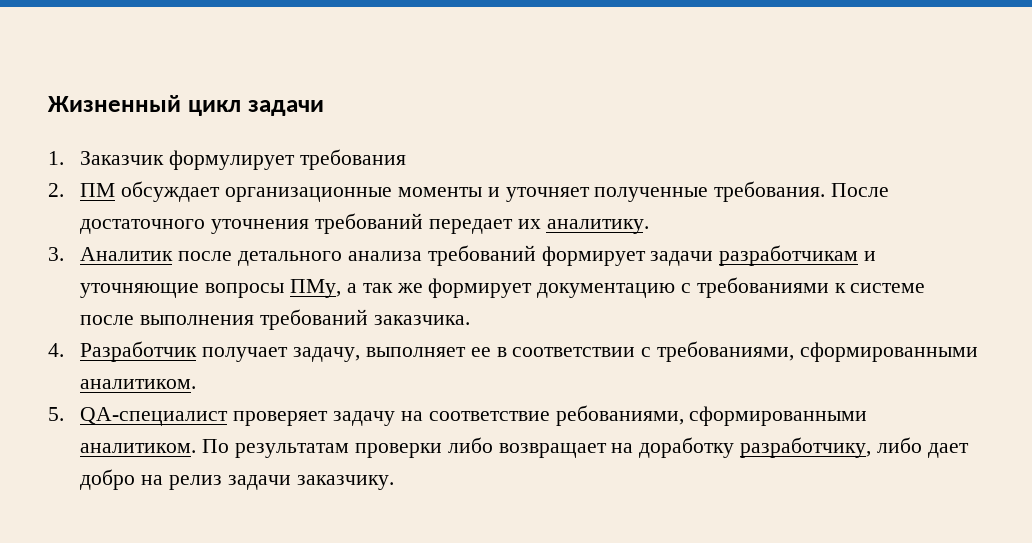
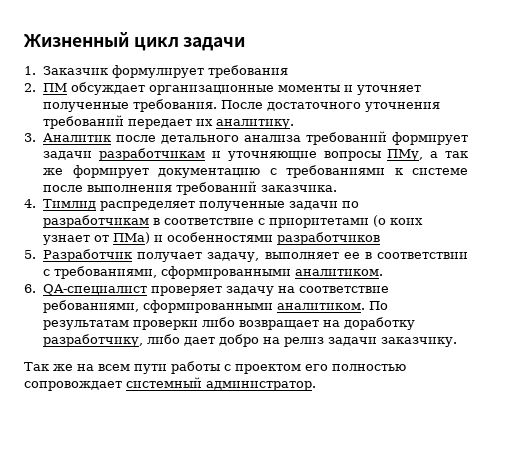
(64, 350) none -> [43,199,360,211] [43,215,424,228] [43,232,381,245] [24,250,36,259] Тимлид распределяет полученные задачи по разработчикам в соответствие с приоритетами (о коих узнает от ПМа) и особенностями разработчиков // 5.
[48,407,64,421] 5. -> [24,284,36,293] 6.
(394, 482) none -> [24,361,406,374] [24,377,316,391] // Так же на всем пути работы с проектом его полностью сопровождает системный администратор.

